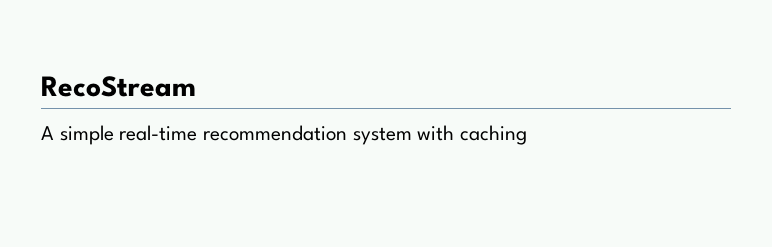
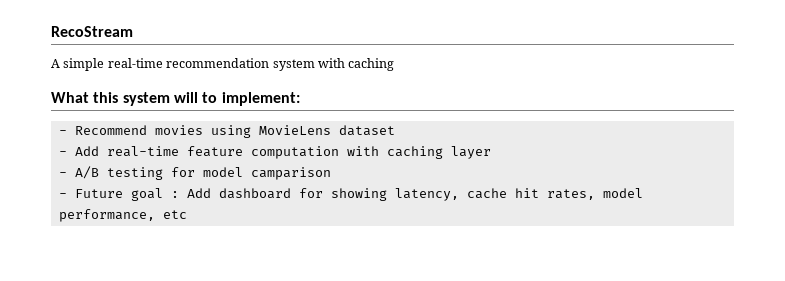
(528, 135) none -> [51,92,300,106] [58,125,395,138] [58,146,491,159] [58,166,331,180] [58,188,643,201] [58,209,187,222] // What this system will to implement: // - Recommend movies using MovieLens dataset // - Add real-time feature computation with caching layer // - A/B testing for model camparison // - Future goal : Add dashboard for showing latency, cache hit rates, model performance, etc

